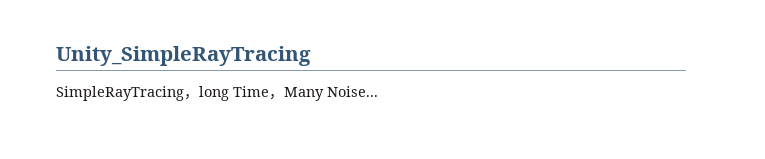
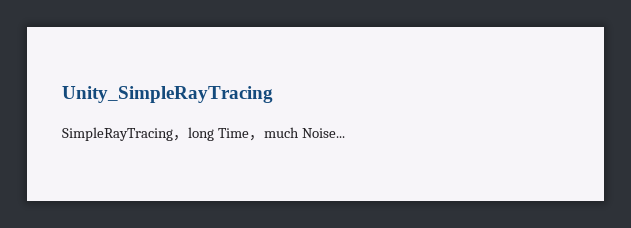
[284,87,324,101] Many -> [263,127,299,138] much

